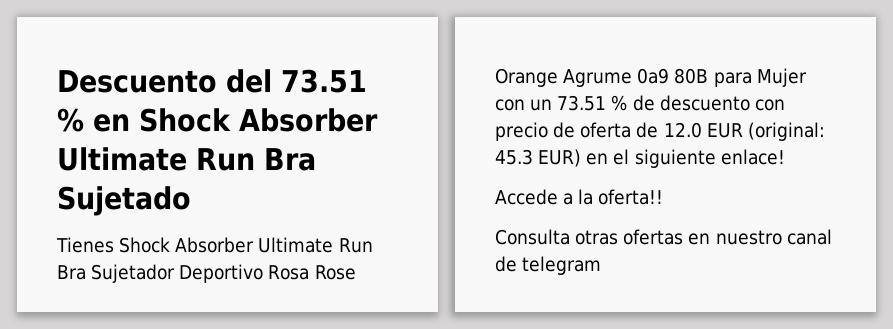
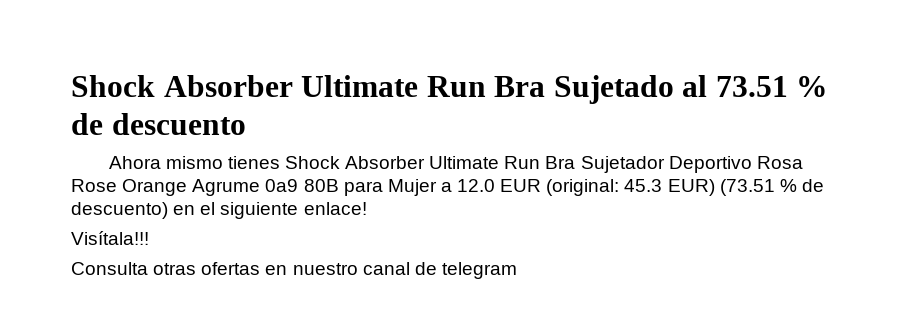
[57,69,367,93] [57,108,130,132] Descuento del 73.51 % en -> (71, 86) none
[56,237,114,253] // Tienes -> [682,75,829,97] [71,113,246,135] [108,156,280,169] al 73.51 % de descuento // Ahora mismo tienes
[495,95,785,111] [495,122,659,141] con un 73.51 % de descuento con precio de oferta de -> [440,182,452,192] a
(582, 158) none -> [719,179,824,196] [71,202,168,219] (73.51 % de descuento)
[495,189,664,205] Accede a la oferta!! -> [71,231,149,245] Visítala!!!

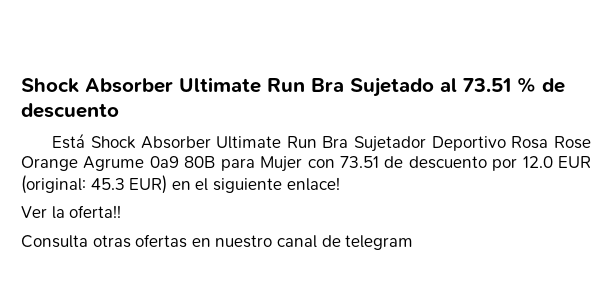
[108,156,280,169] Ahora mismo tienes -> [52,133,86,149] Está
[440,182,452,192] a -> [307,156,518,171] con 73.51 de descuento por
[719,179,824,196] [71,202,168,219] (73.51 % de descuento) -> (168, 184) none
[71,231,149,245] Visítala!!! -> [21,205,122,219] Ver la oferta!!

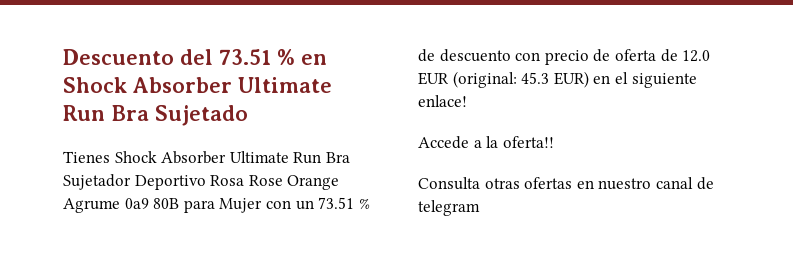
(21, 85) none -> [63,49,327,65] Descuento del 73.51 % en
[440,77,565,93] [21,103,119,118] [52,133,86,149] al 73.51 % de descuento // Está -> [63,151,110,163] // Tienes
[339,156,518,171] 73.51 de descuento por -> [295,197,370,210] [418,49,678,65] un 73.51 % de descuento con precio de oferta de
[21,206,47,218] Ver -> [418,136,482,149] Accede a

